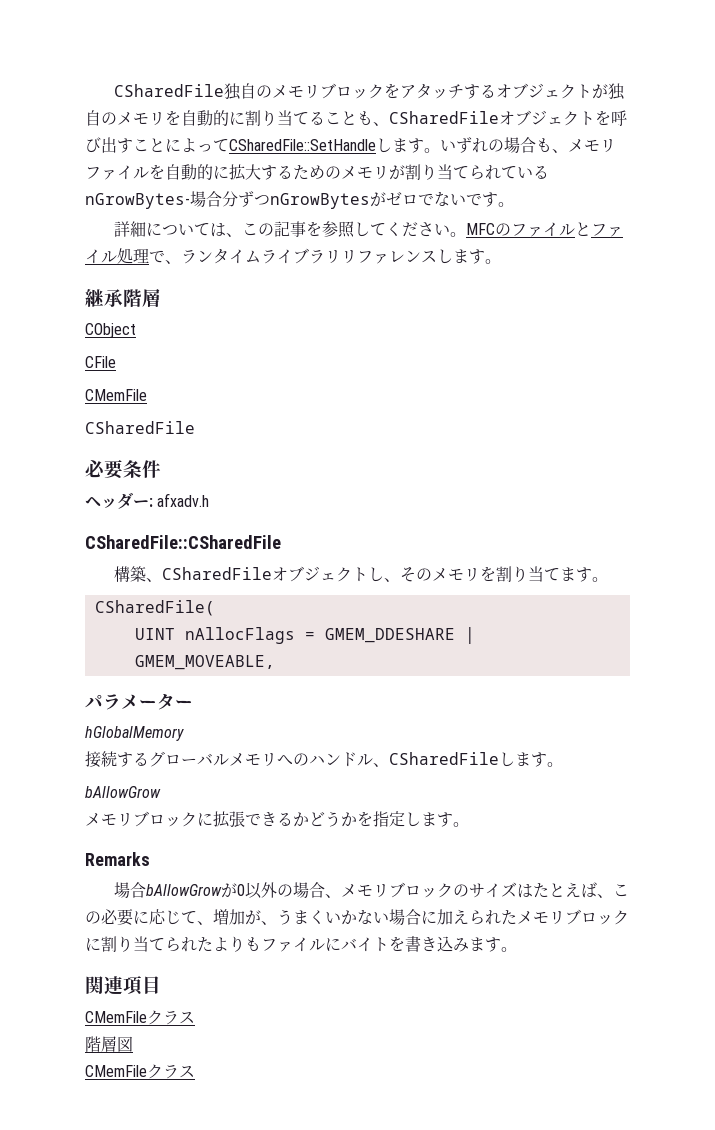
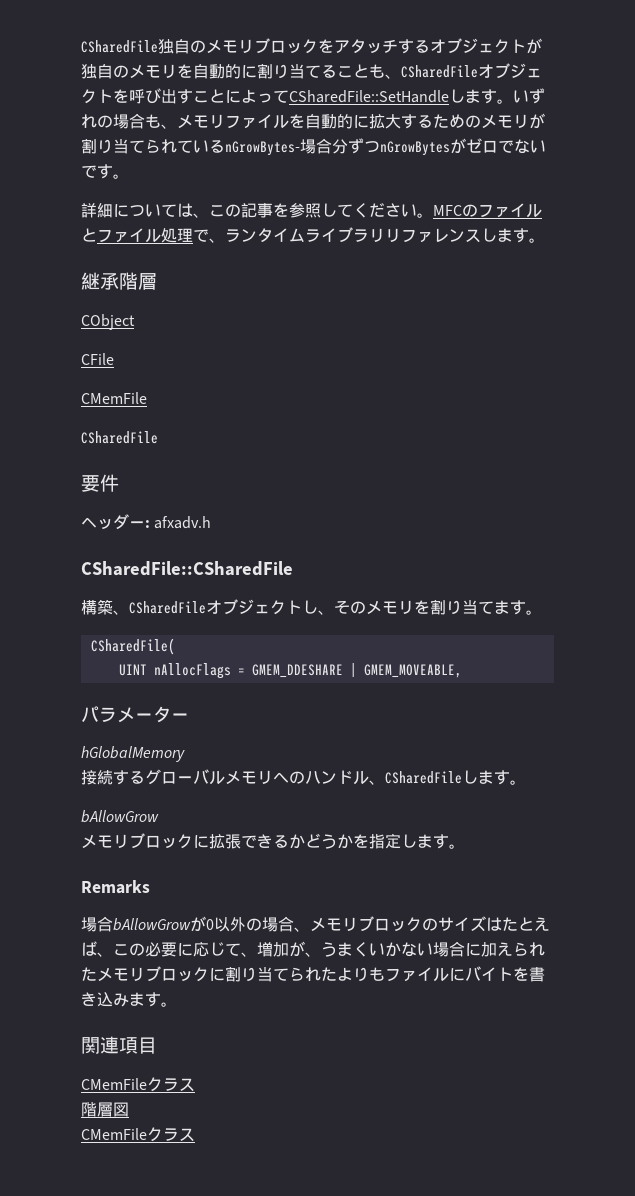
[85,460,142,479] 必要条 -> [81,475,100,492] 要

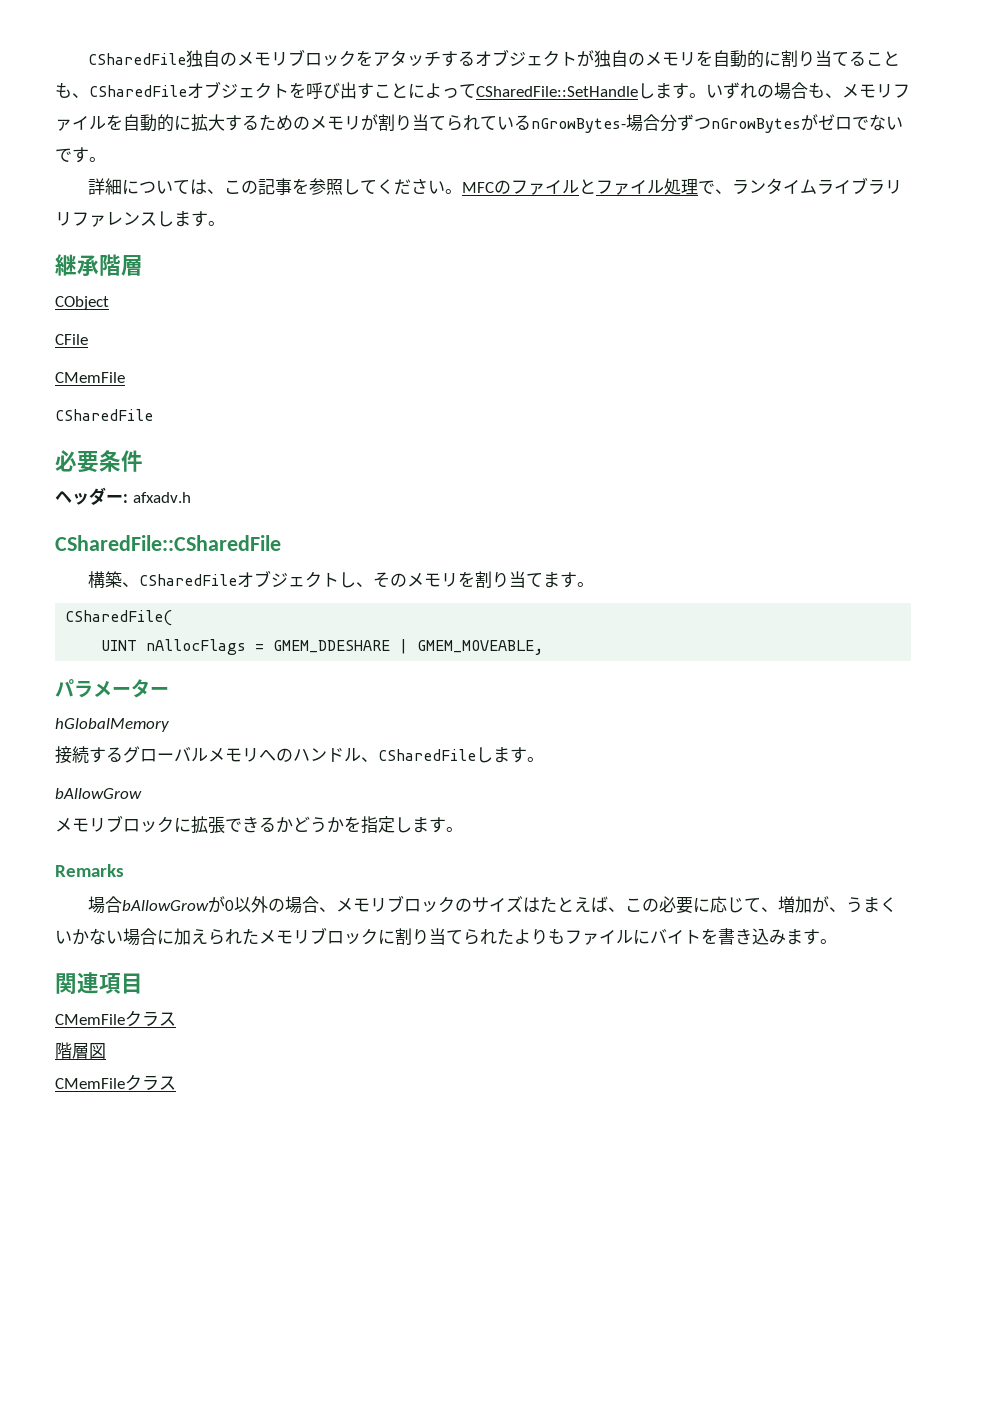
[81,475,100,492] 要 -> [55,450,121,473] 必要条

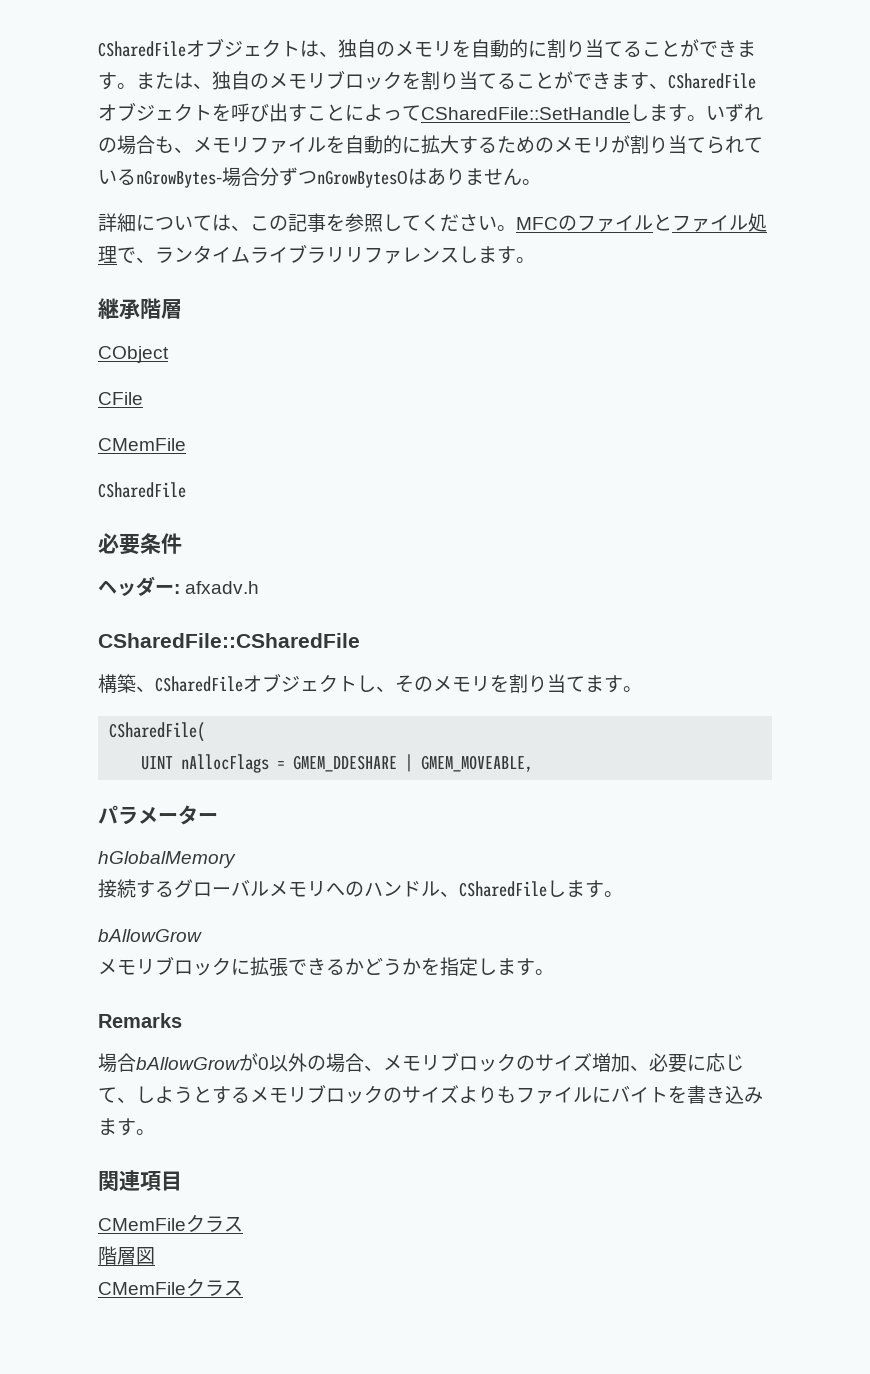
[87,49,594,68] CSharedFile独自のメモリブロックをアタッチするオブジェクトが -> [98,38,338,57] CSharedFileオブジェクトは、
[55,82,72,98] も -> [680,39,756,57] [98,70,649,90] ができます。または、独自のメモリブロックを割り当てることができます
[711,114,903,133] [55,147,89,163] nGrowBytesがゼロでないです -> [317,168,522,188] nGrowBytes0はありません
[522,896,897,914] [55,927,514,946] はたとえば、この必要に応じて、増加が、うまくいかない場合に加えられたメモリブロックに割り当てられた -> [592,1053,744,1073] [98,1084,459,1104] 増加、必要に応じて、しようとするメモリブロックのサイズ

